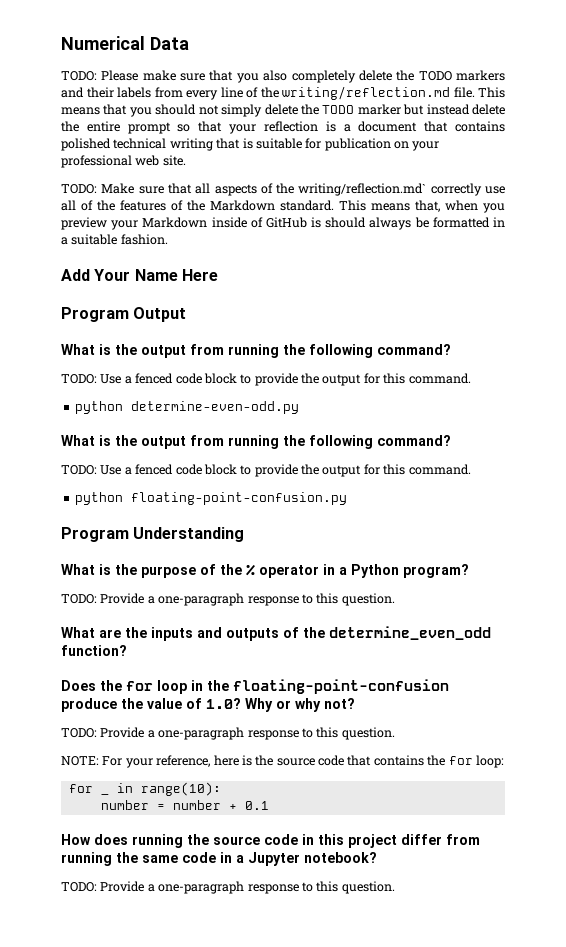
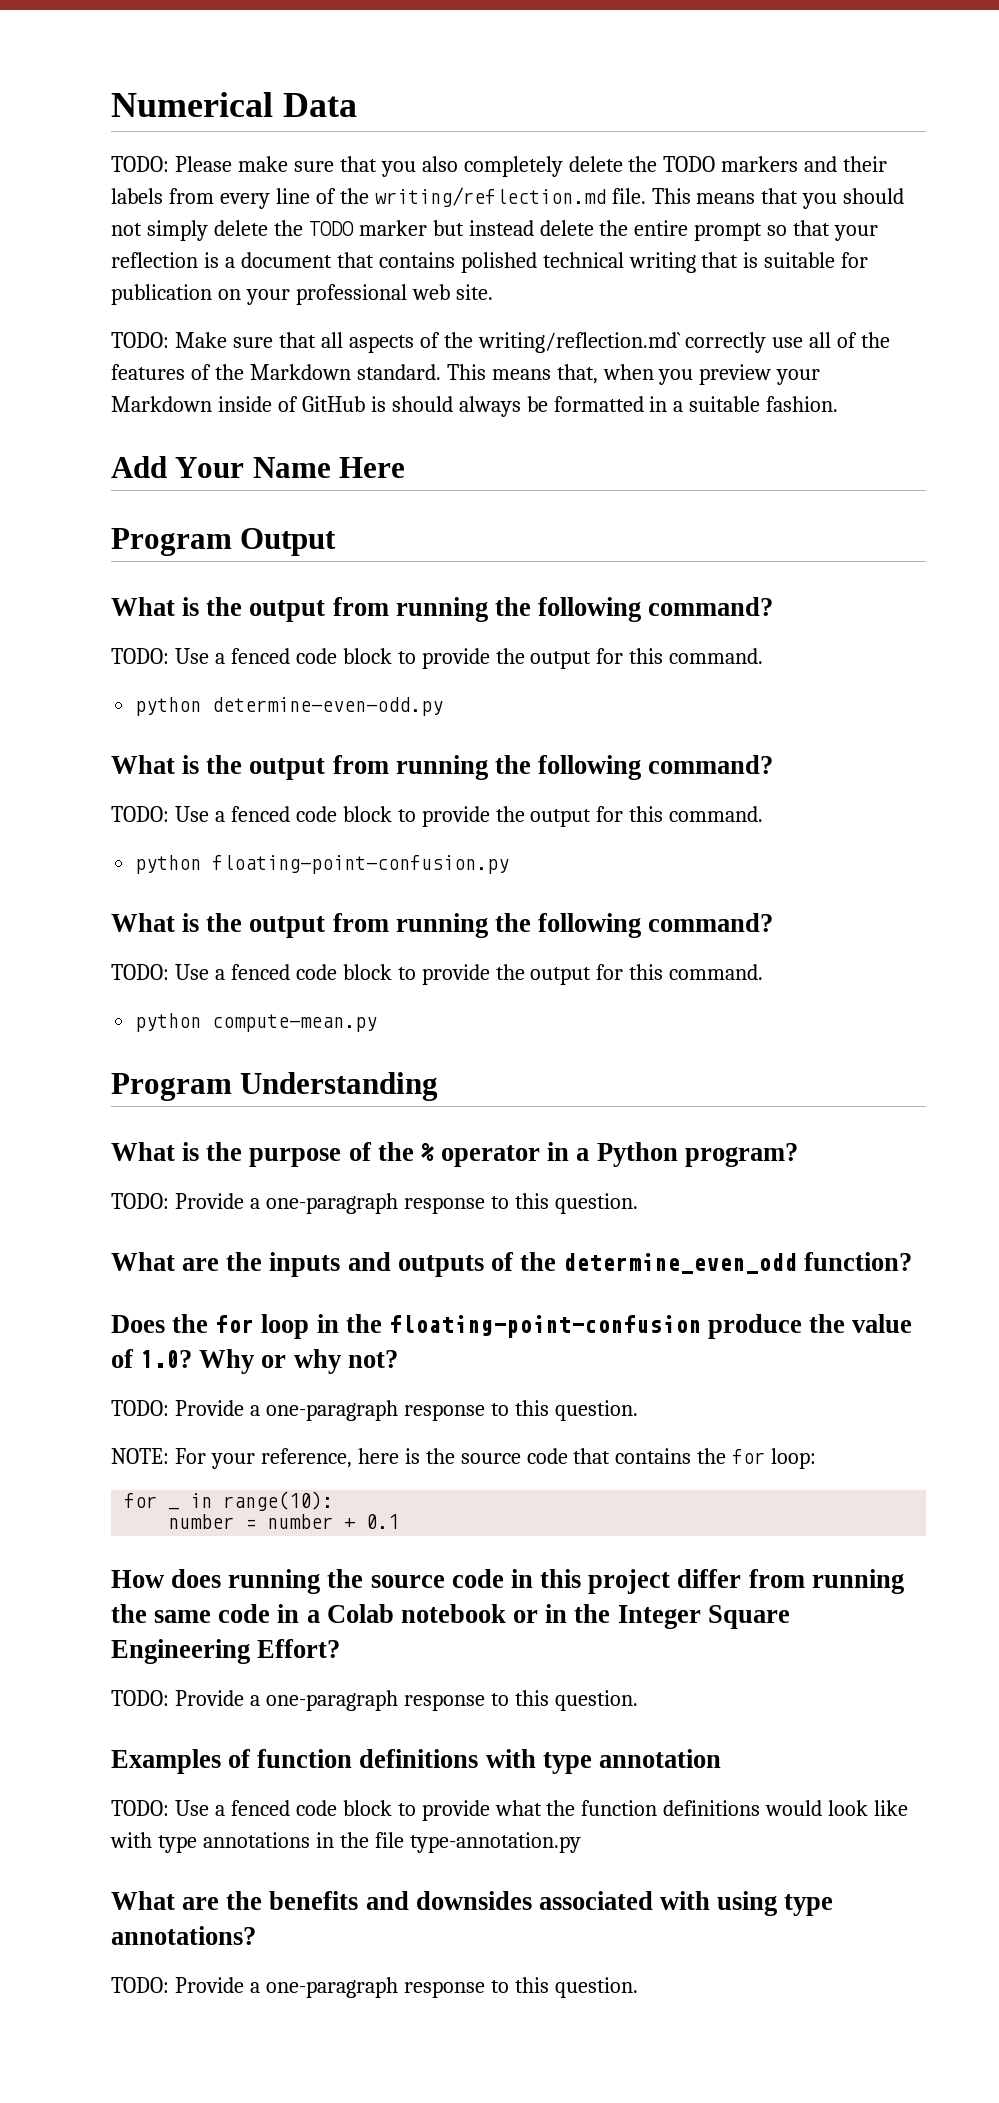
(347, 498) none -> [111,913,774,938] [111,964,764,985] [135,1013,378,1032] // What is the output from running the following command? // TODO: Use a fenced code block to provide the output for this command. // python compute-mean.py
[248,852,377,866] [61,881,395,894] Jupyter notebook? // TODO: Provide a one-paragraph response to this question. -> [326,1604,790,1629] [111,1639,341,1664] [111,1690,638,1711] [111,1749,721,1774] [111,1800,909,1821] [110,1832,581,1853] [111,1891,834,1916] [111,1926,256,1945] [111,1977,638,1998] Colab notebook or in the Integer Square Engineering Effort? // TODO: Provide a one-paragraph response to this question. // Examples of function definitions with type annotation // TODO: Use a fenced code block to provide what the function definitions would look like with type annotations in the file type-annotation.py // What are the benefits and downsides associated with using type annotations? // TODO: Provide a one-paragraph response to this question.

